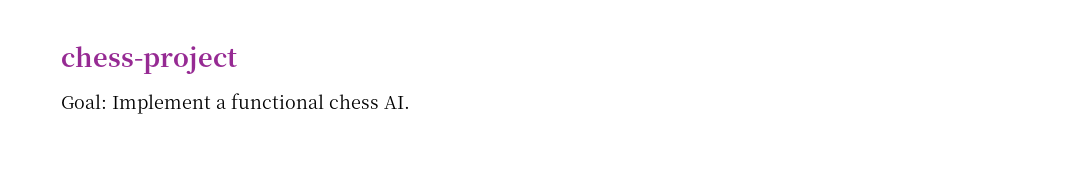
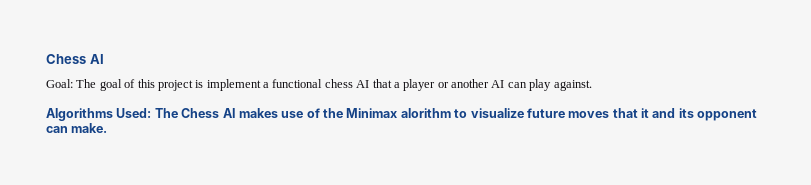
[61,46,237,74] chess-project -> [46,54,104,64] Chess AI
[112,93,410,114] Implement a functional chess AI. -> [76,79,592,91] [46,108,758,121] [46,123,108,133] The goal of this project is implement a functional chess AI that a player or another AI can play against. // Algorithms Used: The Chess AI makes use of the Minimax alorithm to visualize future moves that it and its opponent can make.

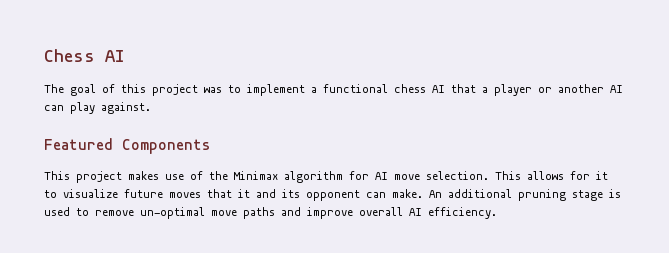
[46,79,73,88] Goal: -> (125, 56) none
[195,80,204,88] is -> [204,85,241,93] was to
[46,108,236,121] Algorithms Used: The Chess AI -> [44,138,210,154] [44,171,122,183] Featured Components // This project
[400,108,451,118] alorithm -> [284,171,608,183] algorithm for AI move selection. This allows for it
(108, 128) none -> [429,189,621,201] [44,207,497,219] An additional pruning stage is used to remove un-optimal move paths and improve overall AI efficiency.

